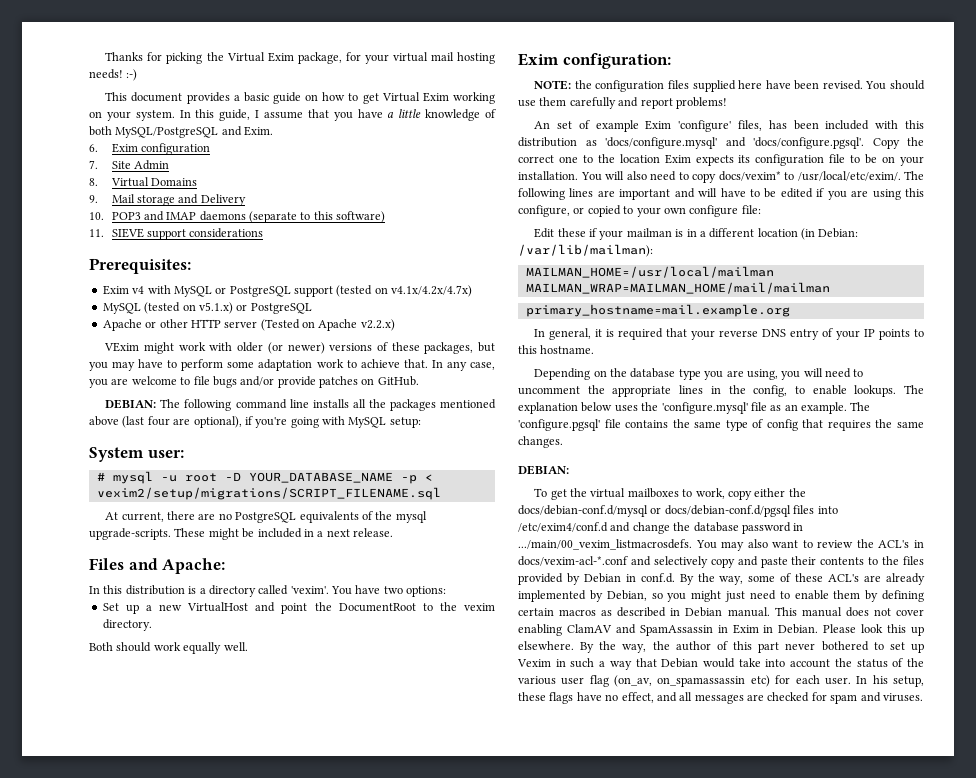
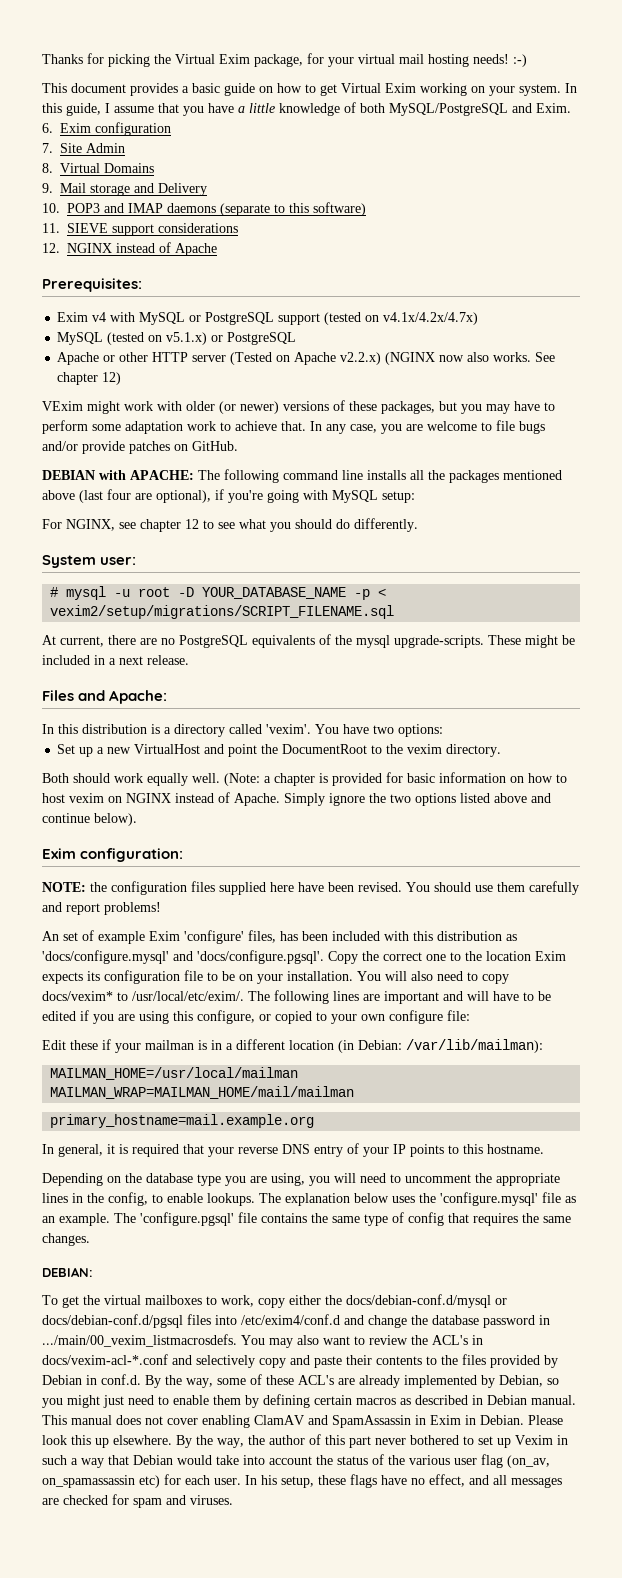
(264, 233) none -> [42,242,217,256] // 12. NGINX instead of Apache
(395, 325) none -> [385,352,556,365] [57,372,122,385] (NGINX now also works. See chapter 12)
[105,399,157,409] DEBIAN: -> [42,470,194,480] DEBIAN with APACHE:
(421, 422) none -> [42,518,418,532] // For NGINX, see chapter 12 to see what you should do differently.
(248, 646) none -> [224,772,567,786] [42,792,551,806] [42,813,137,826] (Note: a chapter is provided for basic information on how to host vexim on NGINX instead of Apache. Simply ignore the two options listed above and continue below).

